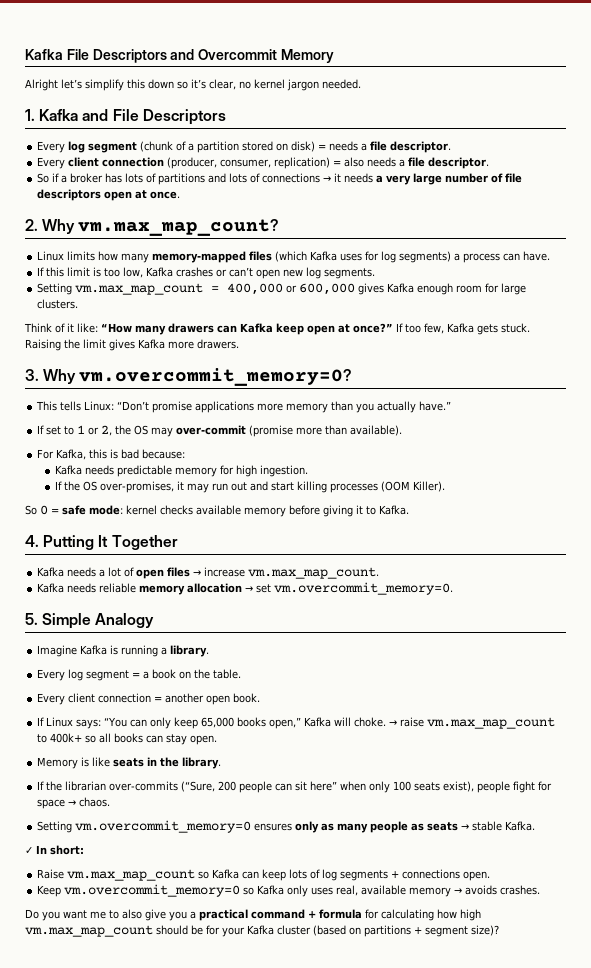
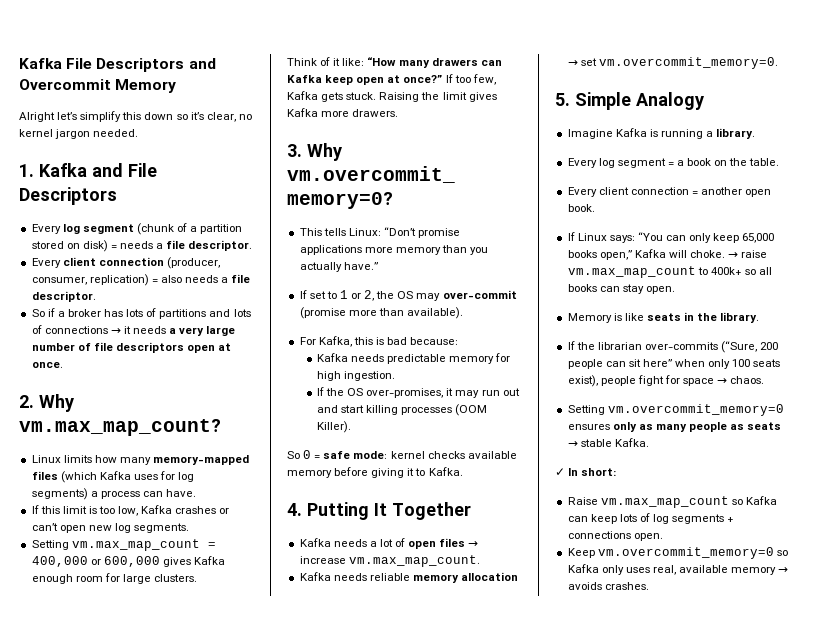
[25,909,481,921] [25,925,499,937] // Do you want me to also give you a practical command + formula for calculating how high vm.max_map_count should be for your Kafka cluster (based on partitions + segment size)? -> (649, 586) none

